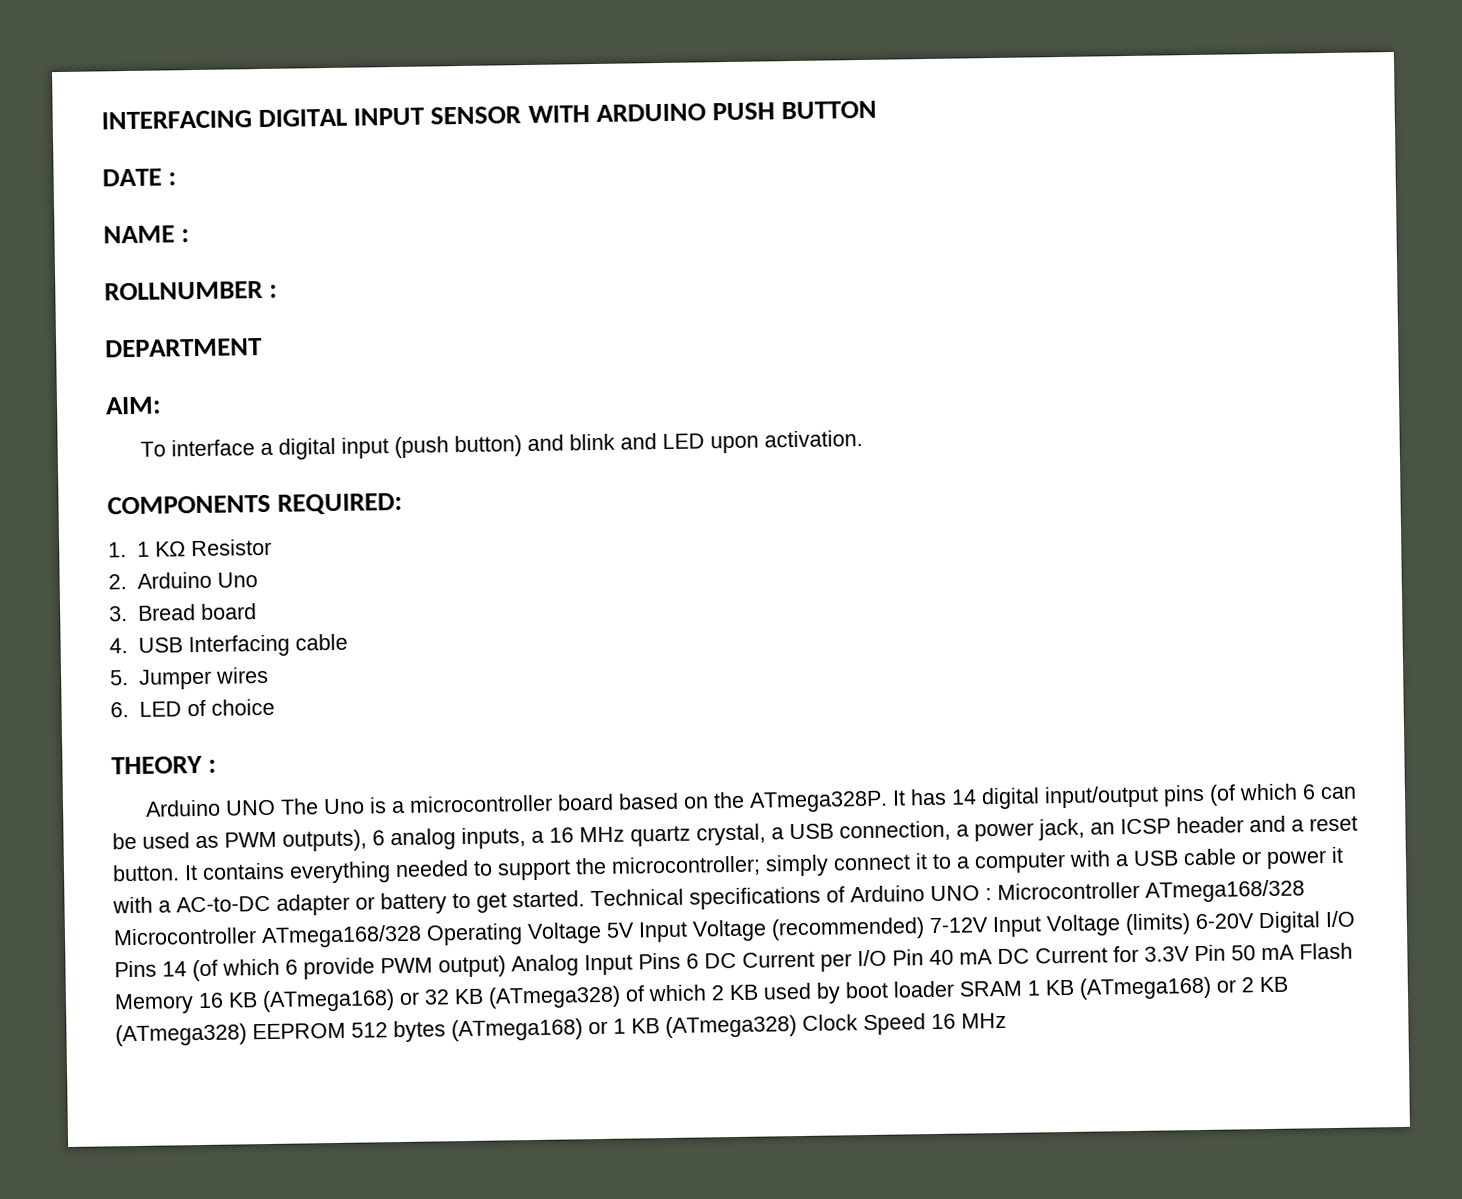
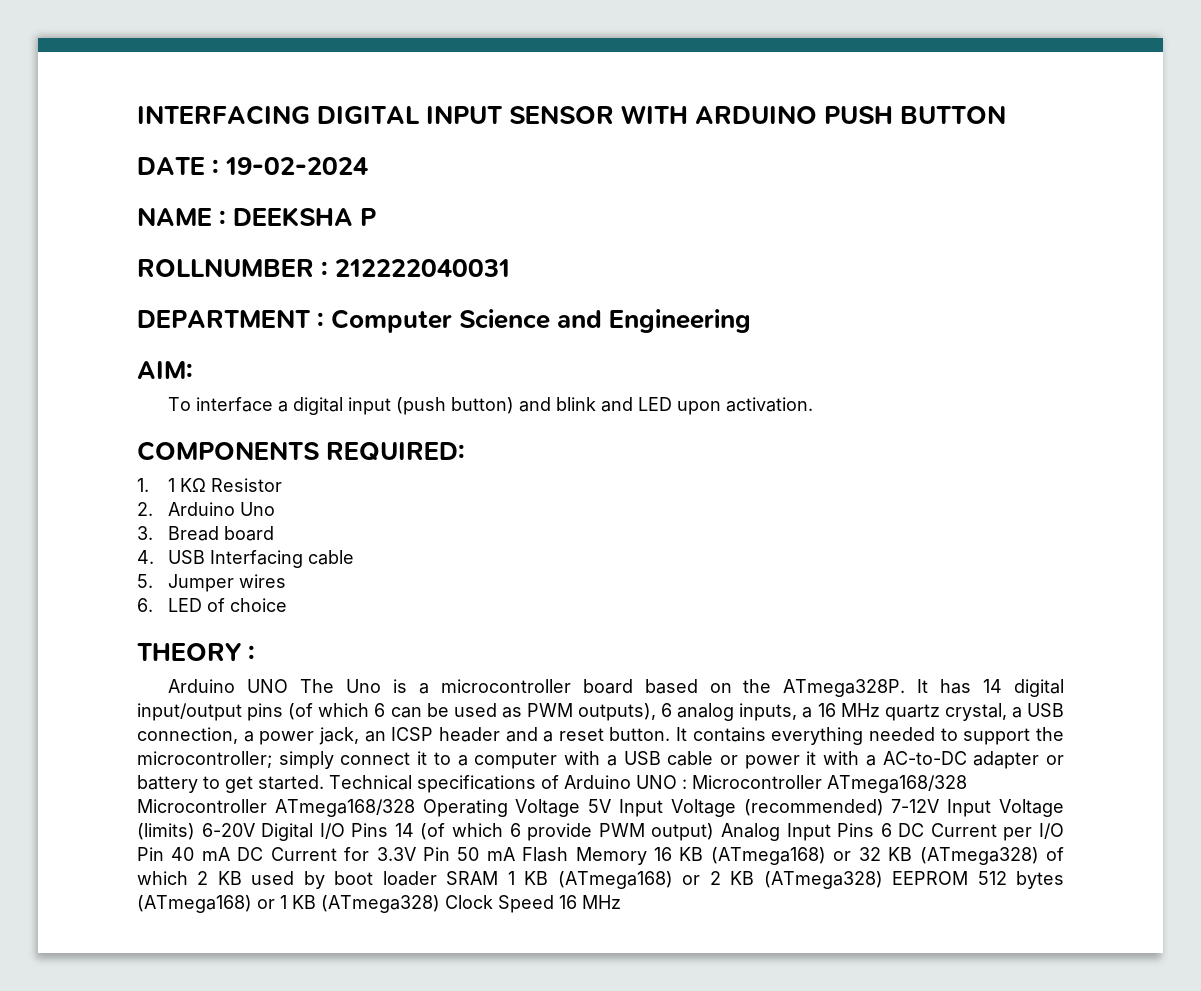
(177, 179) none -> [225,157,369,175] 19-02-2024
(190, 236) none -> [233,207,377,227] DEEKSHA P
(278, 291) none -> [335,259,511,277] 212222040031
(263, 348) none -> [317,309,752,333] : Computer Science and Engineering

